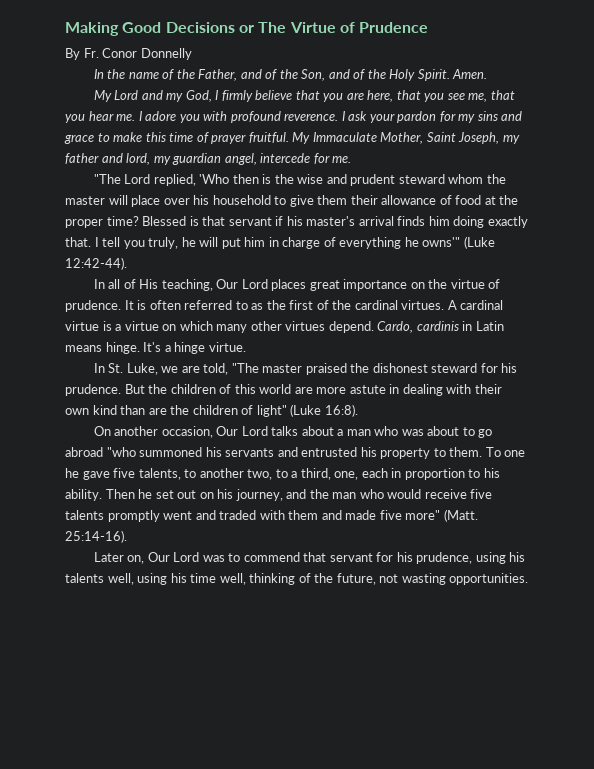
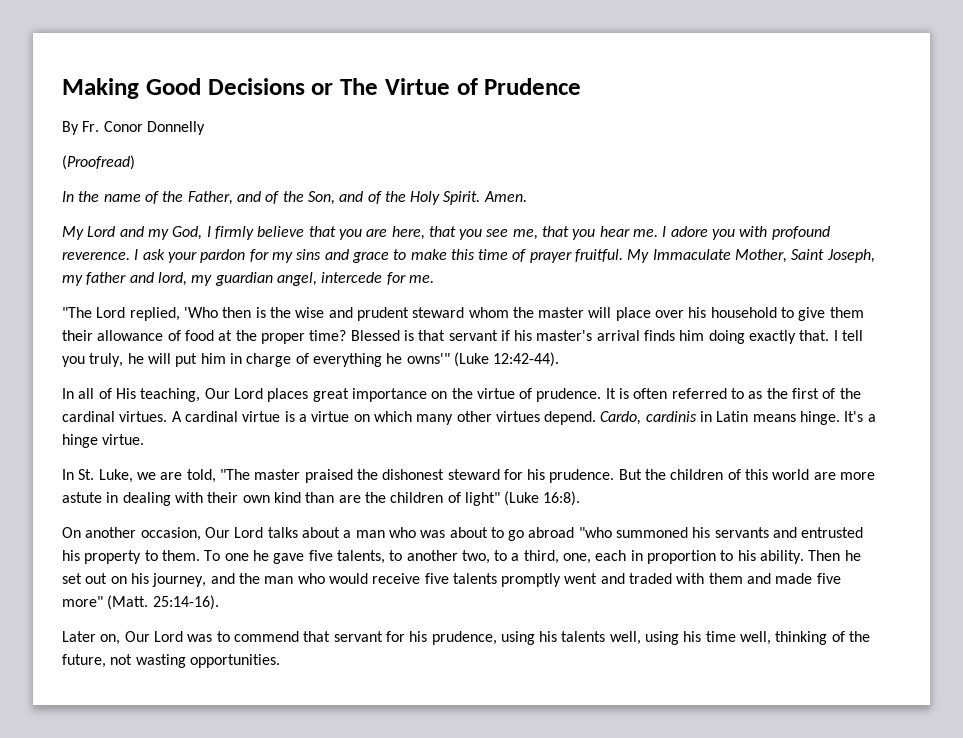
(192, 54) none -> [62,155,135,170] // (Proofread)

